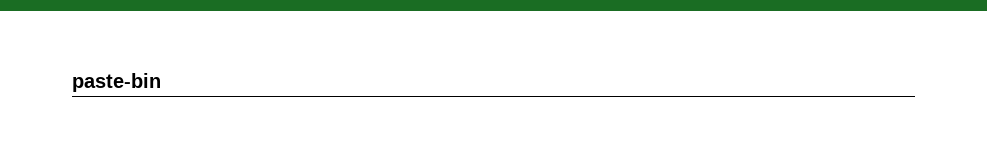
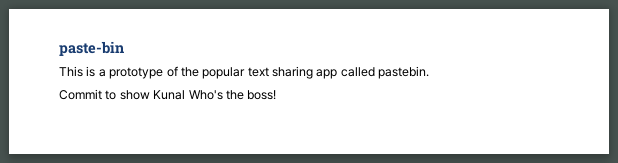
(161, 82) none -> [59,66,430,79] [59,89,277,100] // This is a prototype of the popular text sharing app called pastebin. // Commit to show Kunal Who's the boss!

